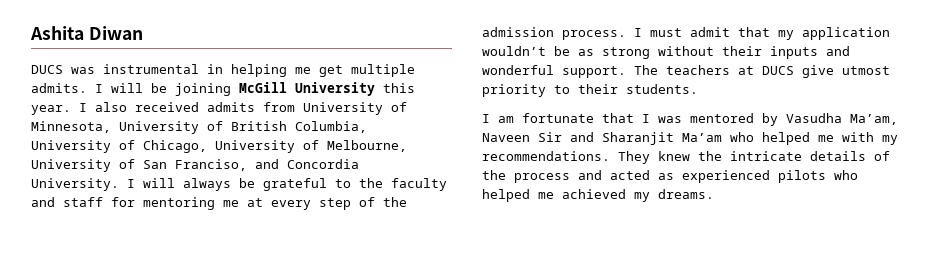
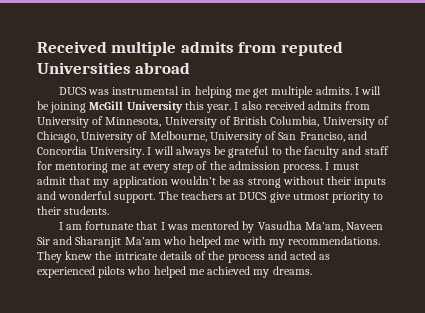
[30,26,143,40] Ashita Diwan -> [37,41,343,56] [37,62,191,74] Received multiple admits from reputed Universities abroad

